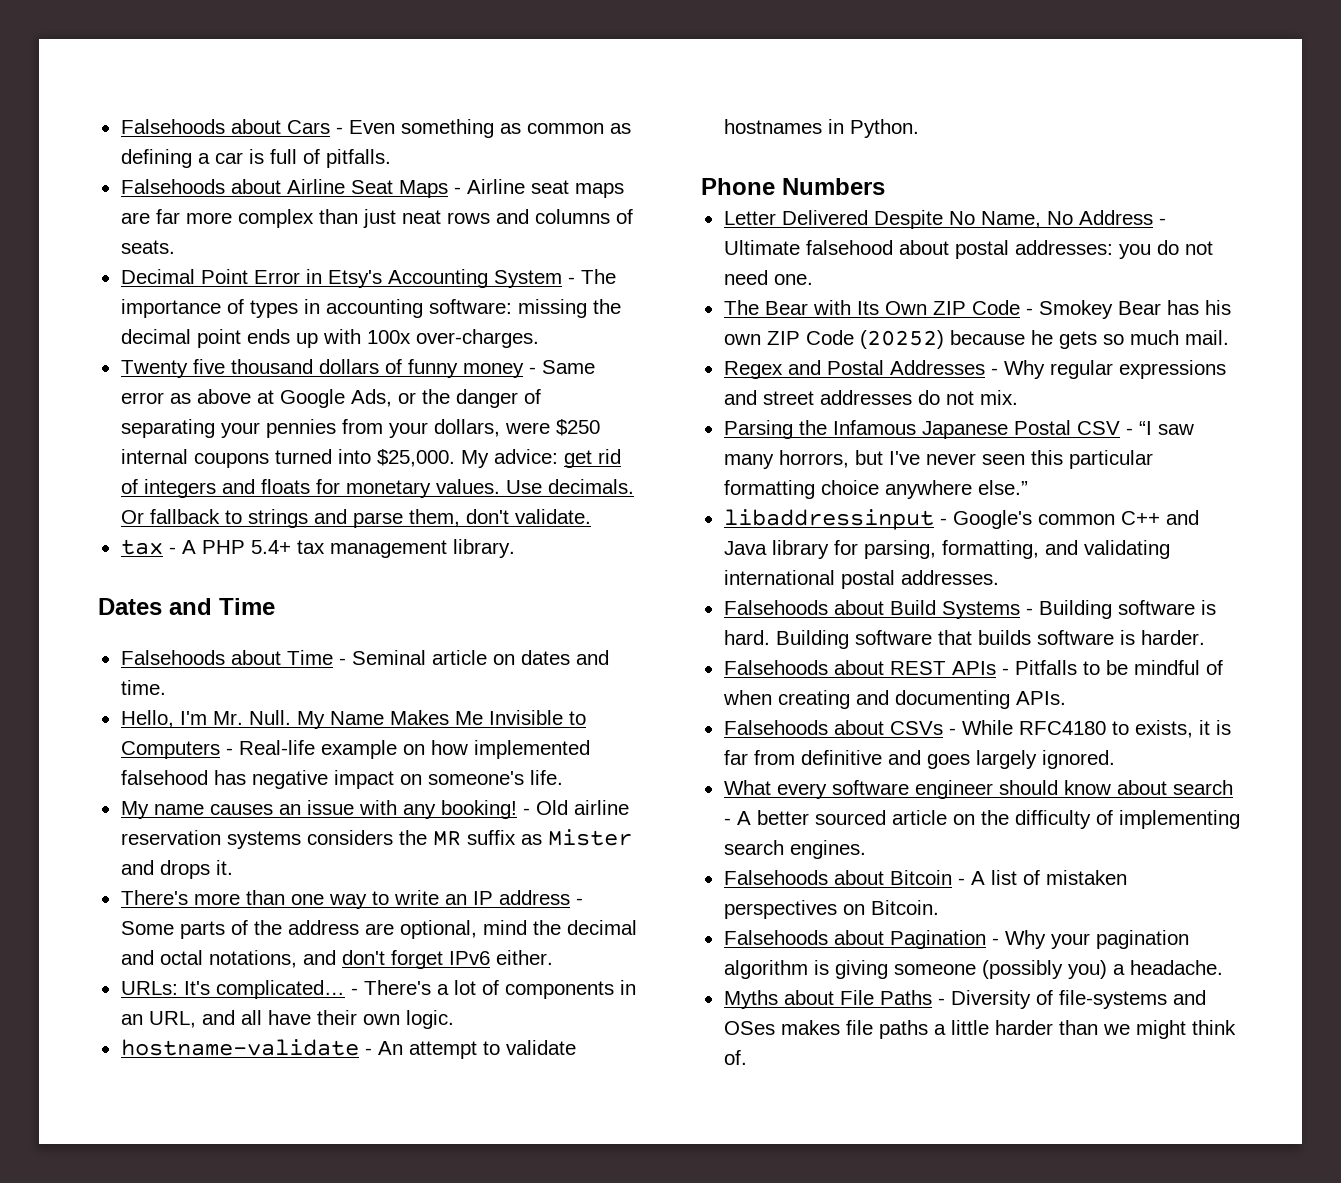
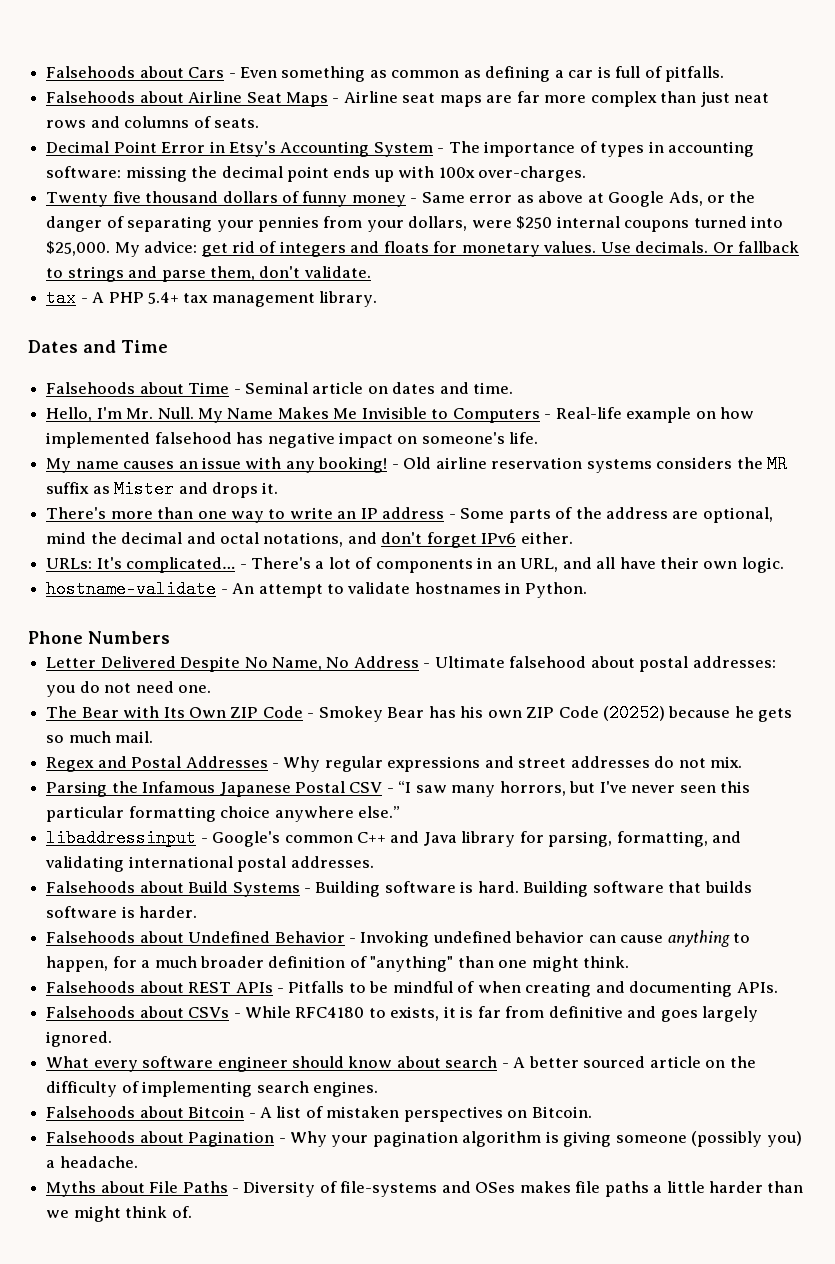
(1205, 637) none -> [46,930,751,947] [46,956,630,972] // Falsehoods about Undefined Behavior - Invoking undefined behavior can cause anything to happen, for a much broader definition of "anything" than one might think.

